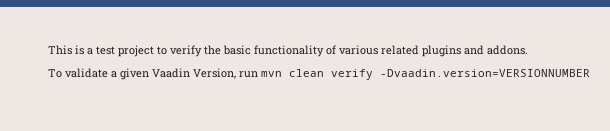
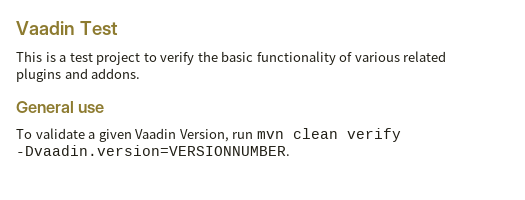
(48, 50) none -> [16,21,118,35] Vaadin Test //
(528, 50) none -> [16,101,105,113] // General use
[380,69,590,77] -Dvaadin.version=VERSIONNUMBER -> [16,145,290,156] -Dvaadin.version=VERSIONNUMBER.

